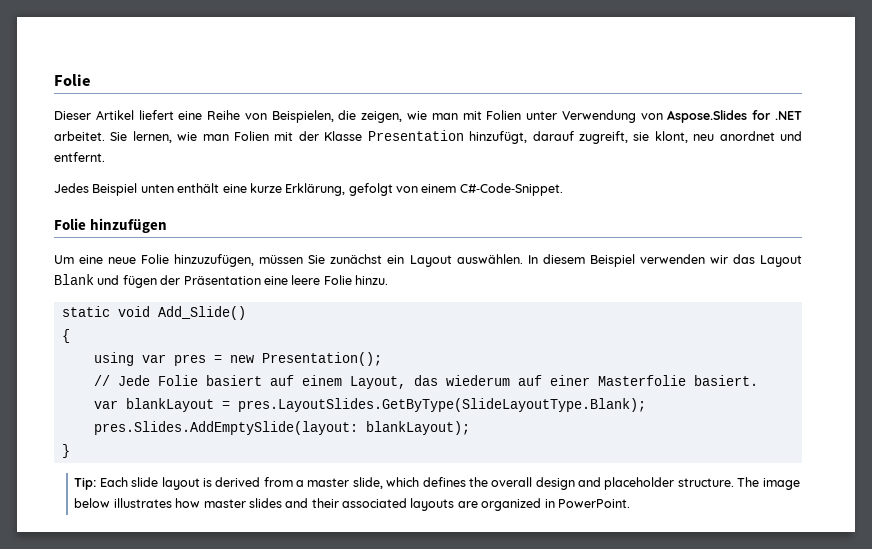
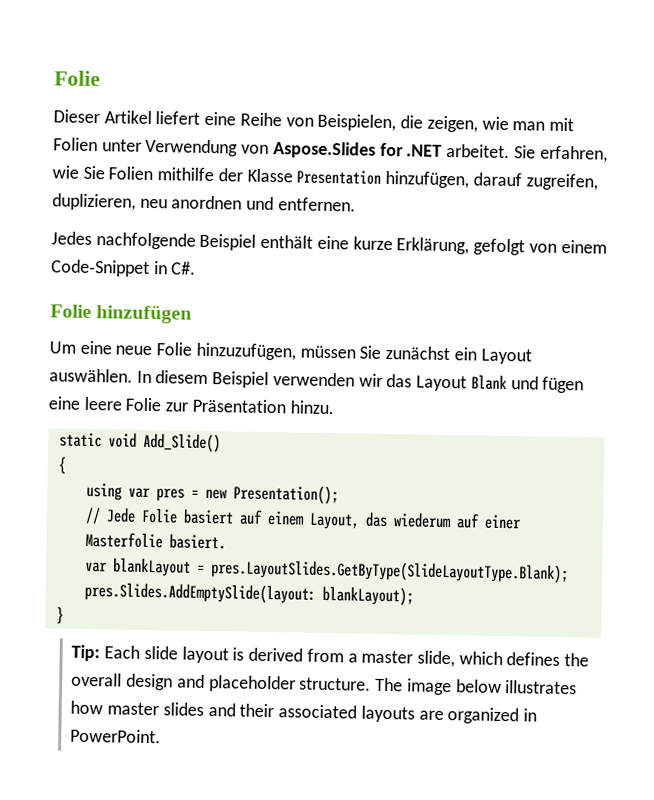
[132,130,802,144] [54,152,105,162] lernen, wie man Folien mit der Klasse Presentation hinzufügt, darauf zugreift, sie klont, neu anordnet und entfernt. -> [539,145,608,163] [52,165,598,191] [52,193,356,212] erfahren, wie Sie Folien mithilfe der Klasse Presentation hinzufügen, darauf zugreifen, duplizieren, neu anordnen und entfernen.
[92,183,174,196] Beispiel unten -> [95,232,257,251] nachfolgende Beispiel
[459,183,563,196] C#‑Code‑Snippet. -> [51,259,197,277] Code‑Snippet in C#.
[160,275,261,285] der Präsentation -> (585, 385) none
(352, 280) none -> [165,398,286,414] zur Präsentation

